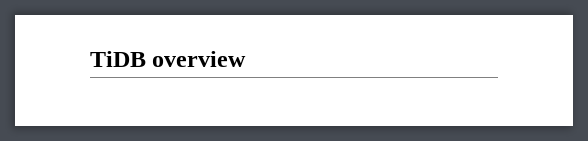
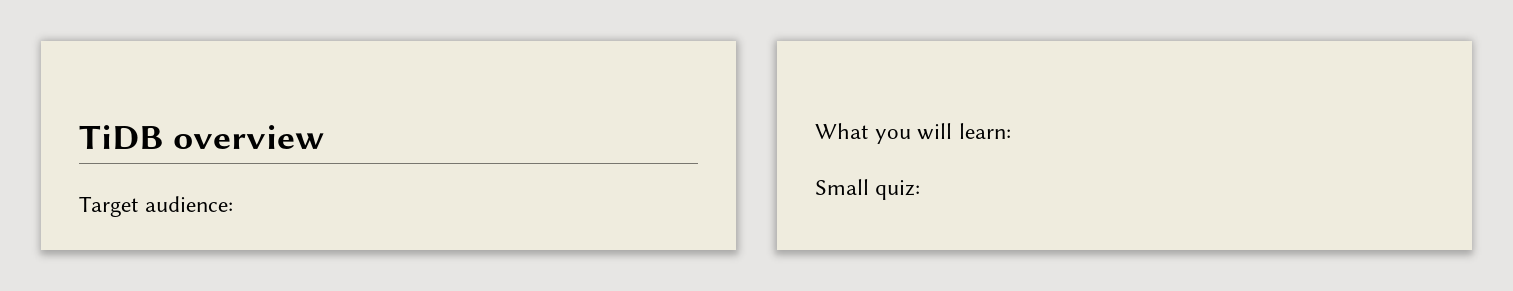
(247, 59) none -> [79,196,234,217] [815,123,1011,144] [815,179,921,200] // Target audience: // What you will learn: // Small quiz:

